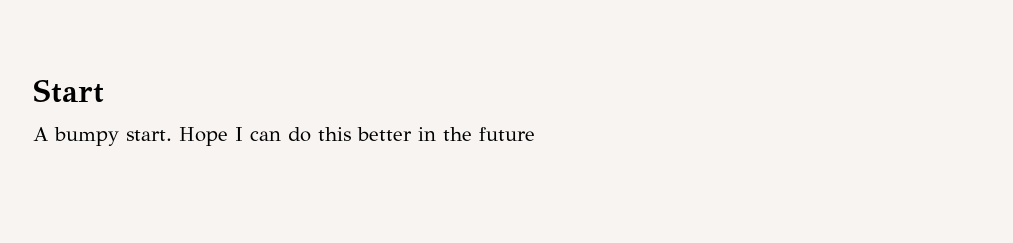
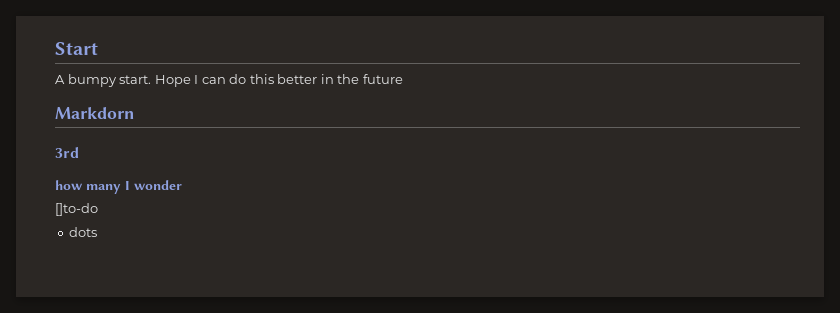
(535, 134) none -> [55,107,135,119] [55,147,79,158] [55,180,182,194] [55,203,98,216] [69,227,98,237] // Markdorn // 3rd // how many I wonder // []to-do // dots

